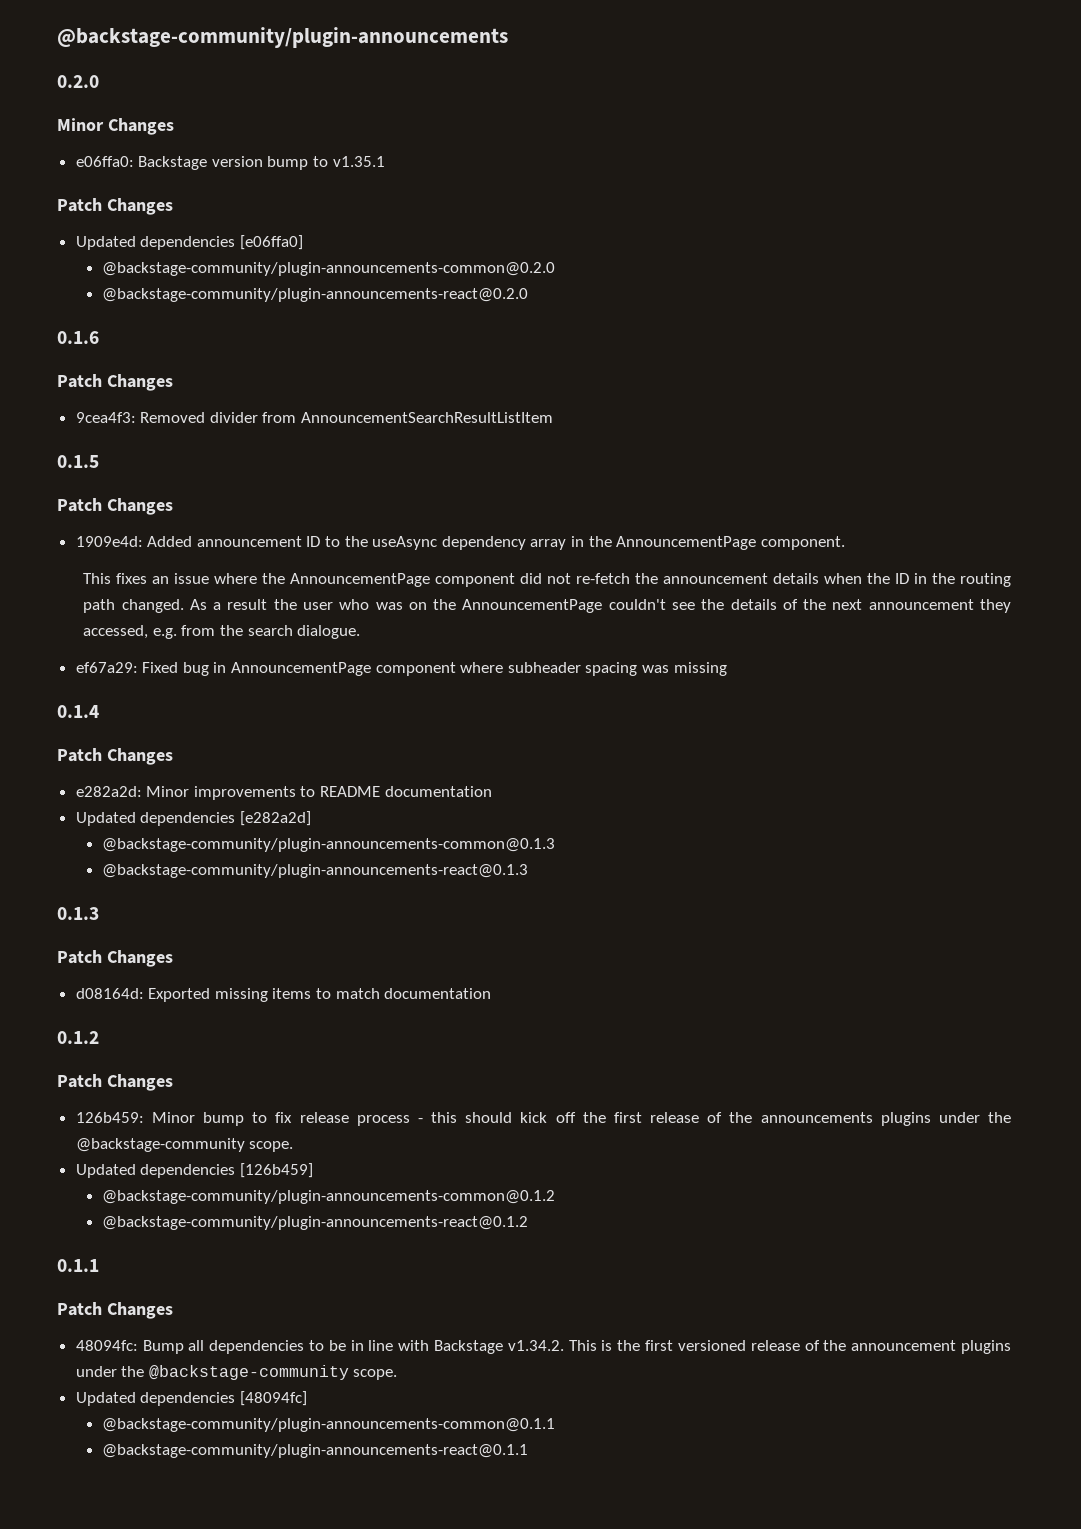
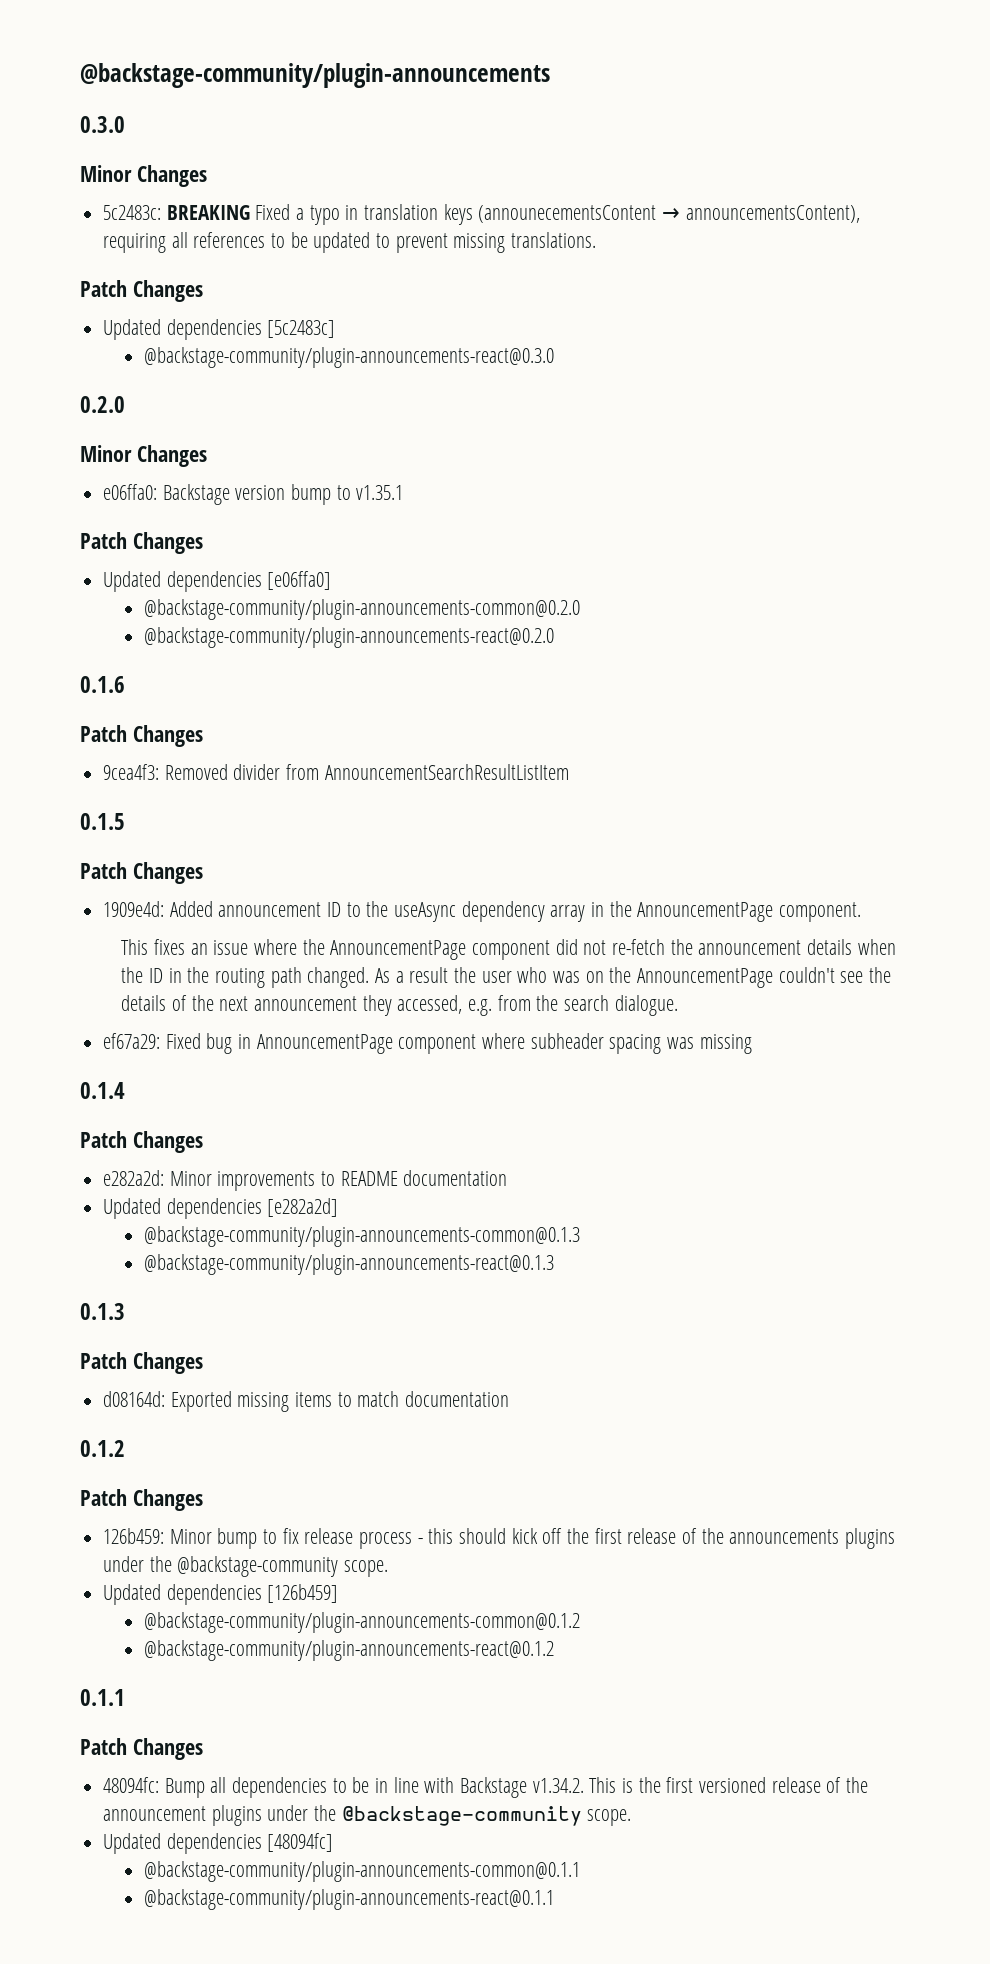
(508, 37) none -> [80,116,125,133] [80,165,207,187] [103,204,860,225] [103,232,597,253] [80,280,203,302] [103,319,336,340] [144,347,555,368] // 0.3.0 // Minor Changes // 5c2483c: BREAKING Fixed a typo in translation keys (announecementsContent → announcementsContent), requiring all references to be updated to prevent missing translations. // Patch Changes // Updated dependencies [5c2483c] // @backstage-community/plugin-announcements-react@0.3.0

